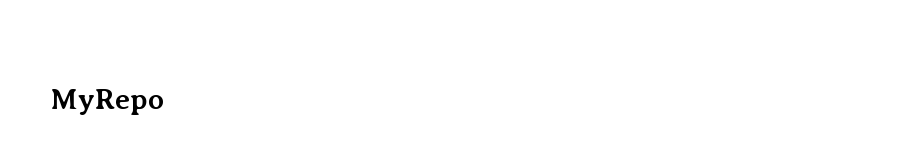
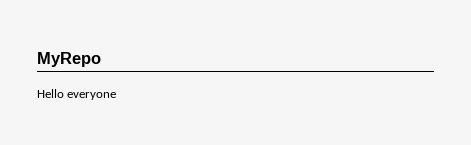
(164, 102) none -> [37,89,117,100] // Hello everyone

